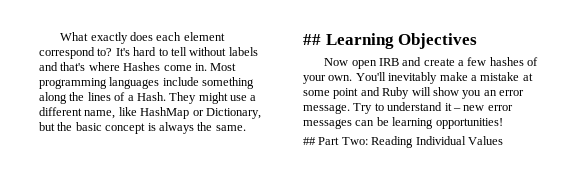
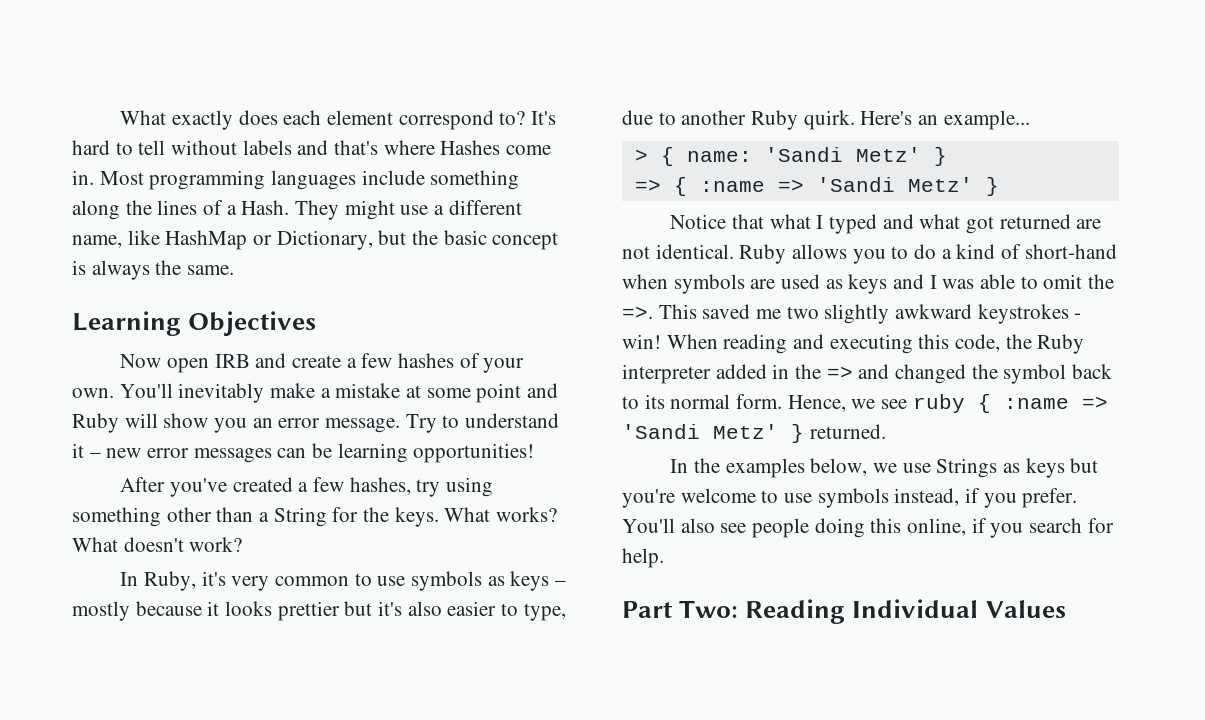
[303,34,321,45] ## -> (235, 270) none
[303,137,316,145] ## -> [120,477,494,497] [72,507,558,527] [72,537,243,552] [120,571,567,591] [72,601,566,621] [622,110,1030,130] [634,147,947,166] [634,177,999,196] [670,214,1102,234] [622,244,1117,264] [622,274,1115,294] [622,304,1082,324] [622,334,1085,354] [622,364,1113,384] [622,394,1108,413] [622,424,886,443] [670,458,1099,478] [622,488,1078,508] [622,518,1114,538] [622,548,664,568] After you've created a few hashes, try using something other than a String for the keys. What works? What doesn't work? // In Ruby, it's very common to use symbols as keys – mostly because it looks prettier but it's also easier to type, due to another Ruby quirk. Here's an example... // > { name: 'Sandi Metz' } // => { :name => 'Sandi Metz' } // Notice that what I typed and what got returned are not identical. Ruby allows you to do a kind of short-hand when symbols are used as keys and I was able to omit the =>. This saved me two slightly awkward keystrokes - win! When reading and executing this code, the Ruby interpreter added in the => and changed the symbol back to its normal form. Hence, we see ruby { :name => 'Sandi Metz' } returned. // In the examples below, we use Strings as keys but you're welcome to use symbols instead, if you prefer. You'll also see people doing this online, if you search for help. //

